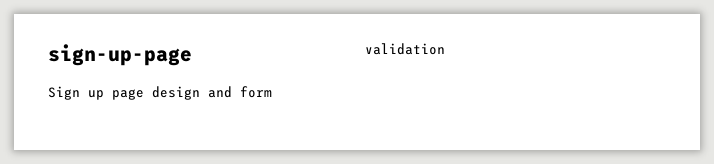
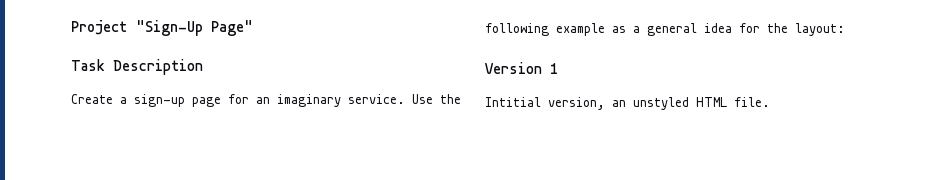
[48,44,192,66] [48,86,272,100] [365,43,445,55] sign-up-page // Sign up page design and form validation -> [71,20,253,36] [71,59,203,75] [71,94,461,107] [485,23,845,36] [485,62,558,74] [485,97,770,110] Project "Sign-Up Page" // Task Description // Create a sign-up page for an imaginary service. Use the following example as a general idea for the layout: // Version 1 // Intitial version, an unstyled HTML file.

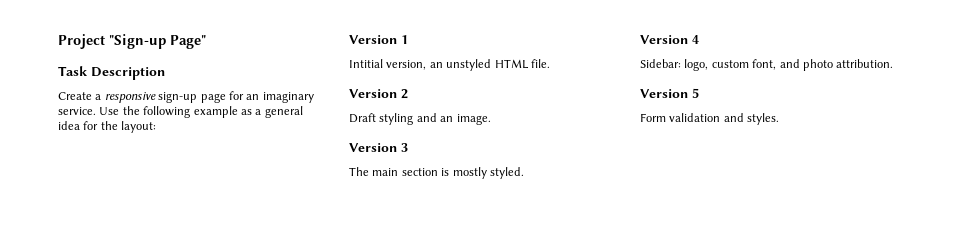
[136,20,203,36] "Sign-Up -> [109,34,166,49] "Sign-up
(127, 100) none -> [104,92,156,103] responsive
(770, 102) none -> [349,89,408,99] [349,113,491,125] [349,143,408,152] [349,167,524,179] [640,35,699,44] [640,59,894,71] [640,88,699,98] [640,113,780,125] // Version 2 // Draft styling and an image. // Version 3 // The main section is mostly styled. // Version 4 // Sidebar: logo, custom font, and photo attribution. // Version 5 // Form validation and styles.

